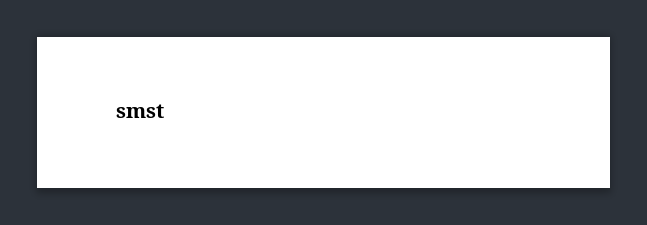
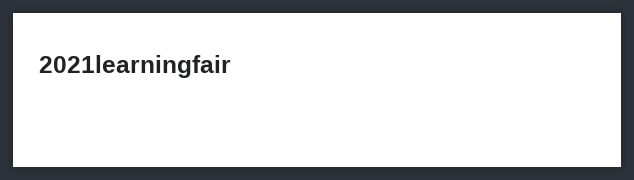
[116,104,164,118] smst -> [39,55,231,78] 2021learningfair

